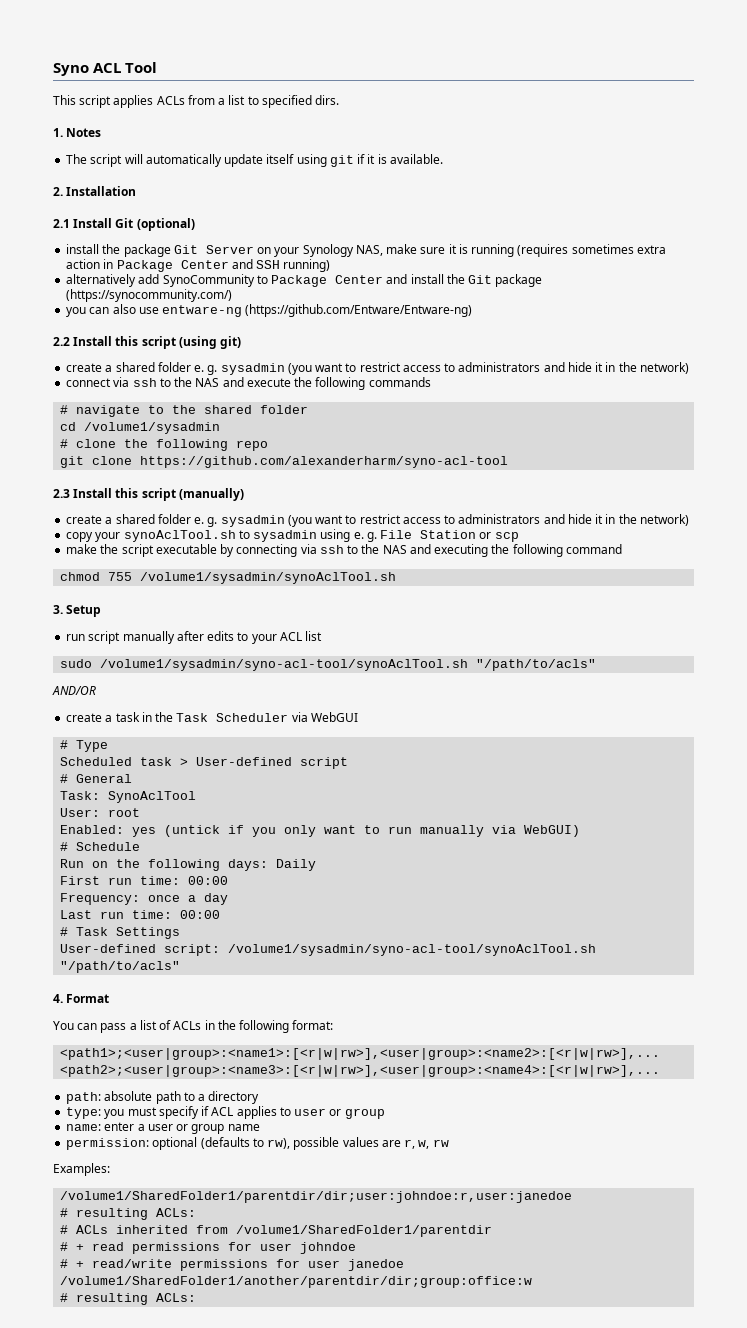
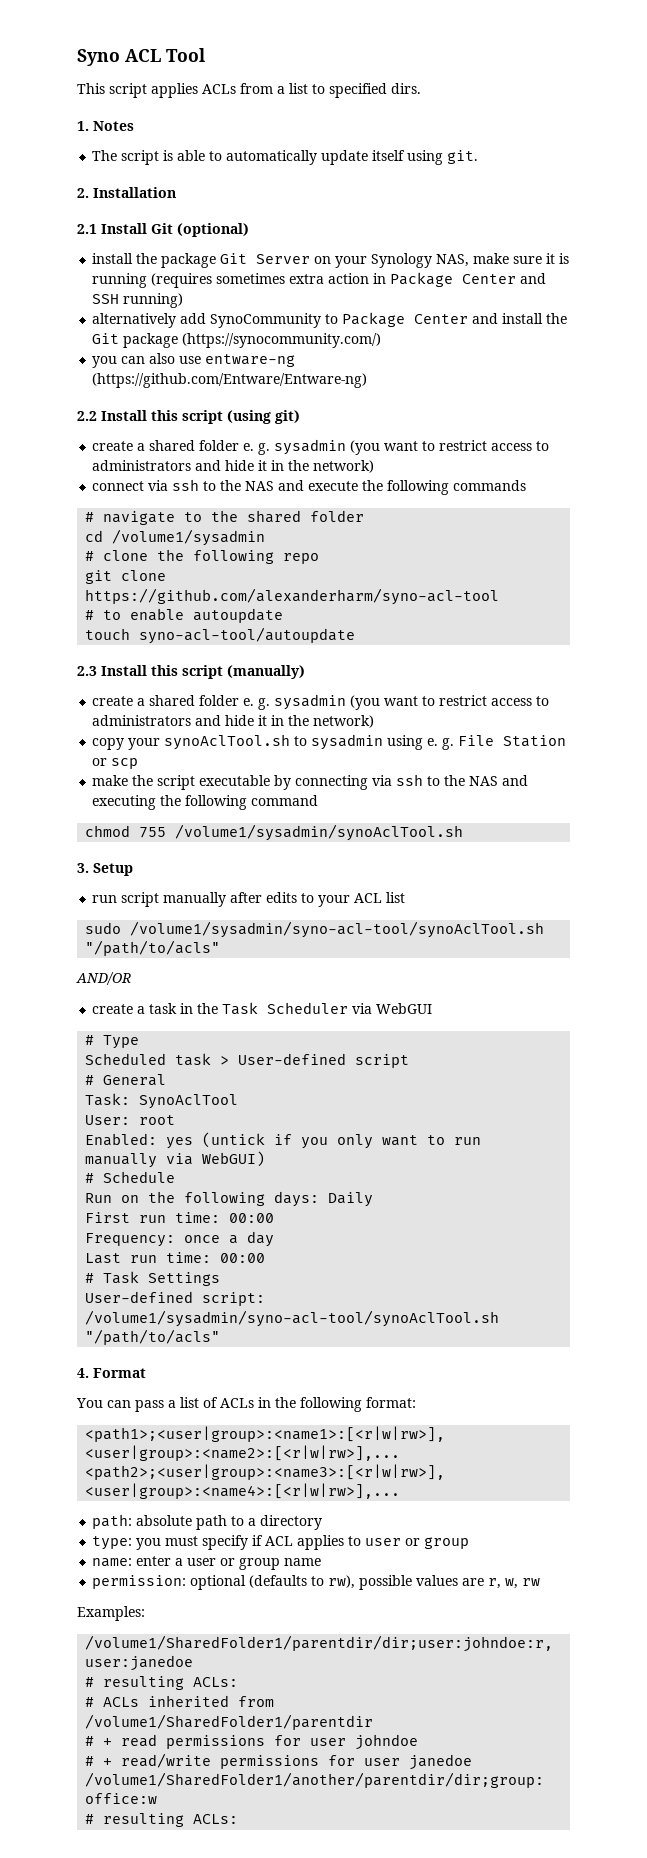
[124,154,143,164] will -> [163,150,223,161] is able to
[329,154,443,167] git if it is available. -> [447,150,479,164] git.
(509, 462) none -> [85,608,284,623] [85,627,356,644] // # to enable autoupdate // touch syno-acl-tool/autoupdate

